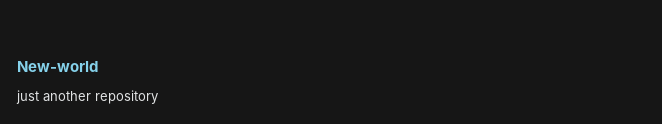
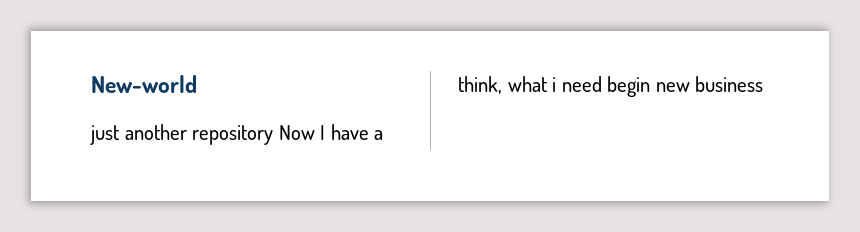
(158, 97) none -> [278,124,384,140] [458,76,764,97] Now I have a think, what i need begin new business

